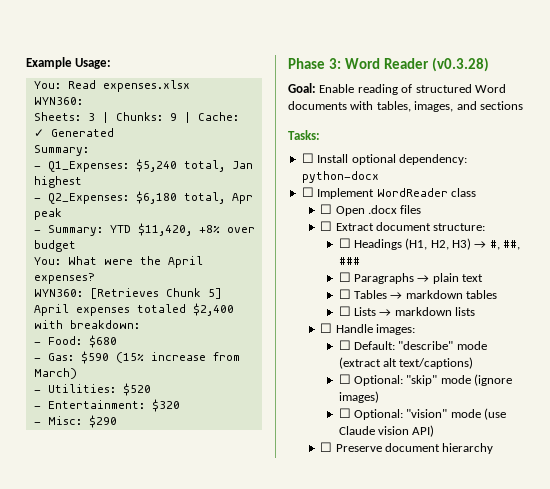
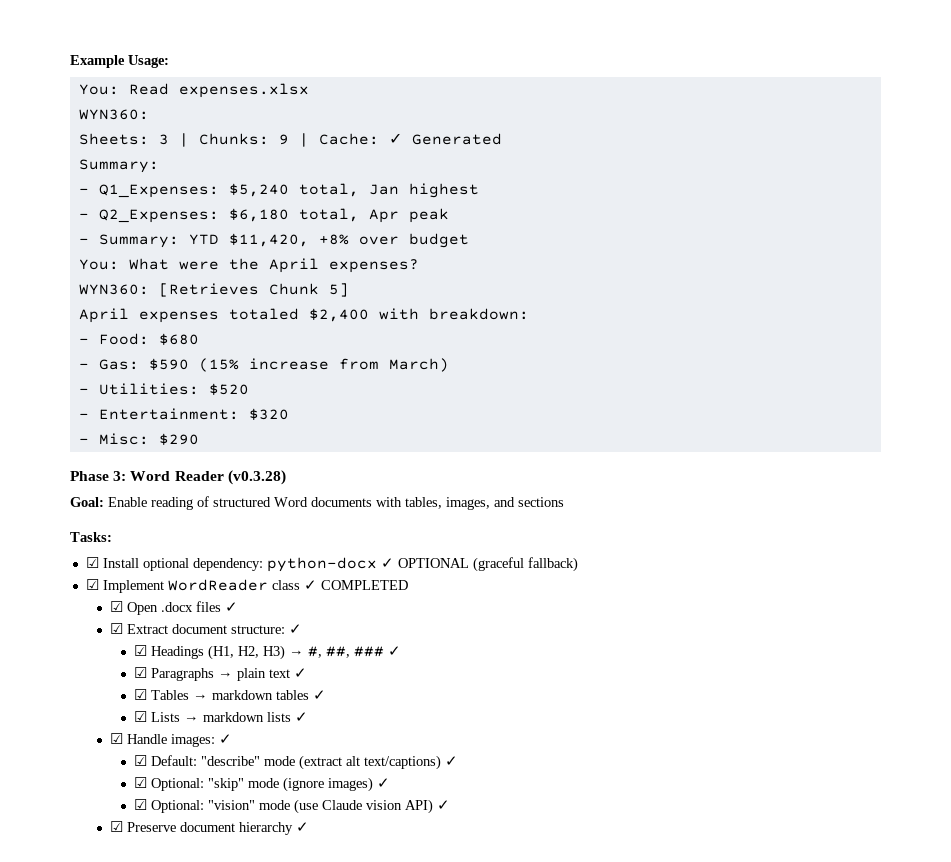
[301,153,314,163] ☐ -> [85,557,99,568] ☑
[301,187,314,197] // ☐ -> [380,557,578,572] [85,579,99,590] ✓ OPTIONAL (graceful fallback) // ☑
[320,204,333,214] // ☐ -> [303,580,408,590] [110,601,124,612] ✓ COMPLETED // ☑
[320,221,333,231] // ☐ -> [225,602,239,612] [110,623,124,634] ✓ // ☑
[338,238,351,248] // ☐ -> [289,624,303,634] [134,645,148,656] ✓ // ☑
[338,272,351,282] // ☐ -> [388,646,402,656] [134,667,148,678] ✓ // ☑
[338,289,351,299] // ☐ -> [294,668,308,678] [134,689,148,700] ✓ // ☑
[338,306,351,316] // ☐ -> [313,690,327,700] [134,711,148,722] ✓ // ☑
[320,323,333,333] // ☐ -> [295,712,309,722] [110,733,124,744] ✓ // ☑
[338,340,351,350] // ☐ -> [219,734,233,744] [134,755,148,766] ✓ // ☑
[338,374,351,384] // ☐ -> [445,756,459,766] [134,777,148,788] ✓ // ☑
[338,408,351,418] // ☐ -> [377,778,391,788] [134,799,148,810] ✓ // ☑
[320,442,333,452] // ☐ -> [437,800,451,810] [110,821,124,832] ✓ // ☑
(494, 448) none -> [296,822,310,832] ✓

